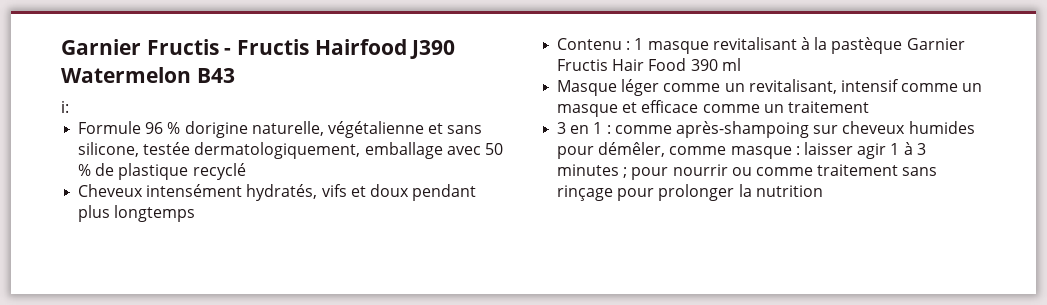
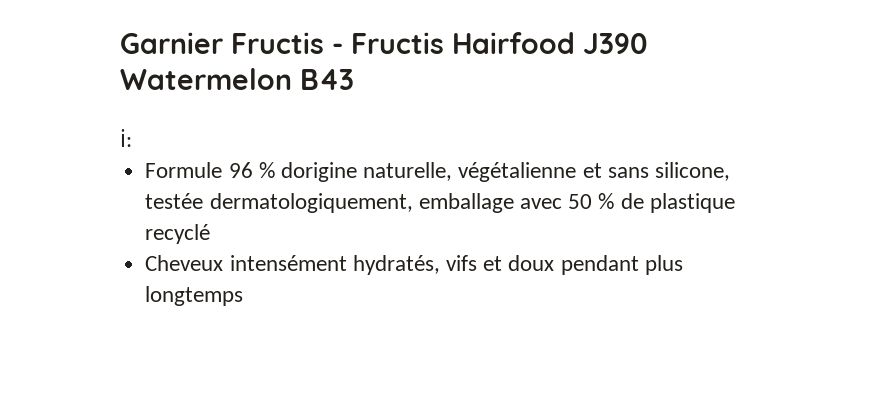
[557,37,965,54] [557,58,741,71] [557,79,983,96] [557,100,869,117] [557,121,975,138] [557,142,926,159] [557,164,938,180] [557,184,823,201] // Contenu : 1 masque revitalisant à la pastèque Garnier Fructis Hair Food 390 ml // Masque léger comme un revitalisant, intensif comme un masque et efficace comme un traitement // 3 en 1 : comme après-shampoing sur cheveux humides pour démêler, comme masque : laisser agir 1 à 3 minutes ; pour nourrir ou comme traitement sans rinçage pour prolonger la nutrition -> (244, 296) none

